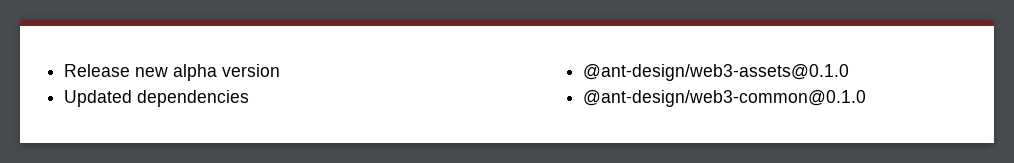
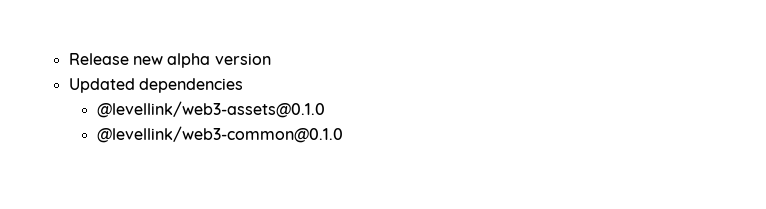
[582,64,849,81] [582,90,866,107] @ant-design/web3-assets@0.1.0 // @ant-design/web3-common@0.1.0 -> [96,101,325,118] [96,126,343,143] @levellink/web3-assets@0.1.0 // @levellink/web3-common@0.1.0

